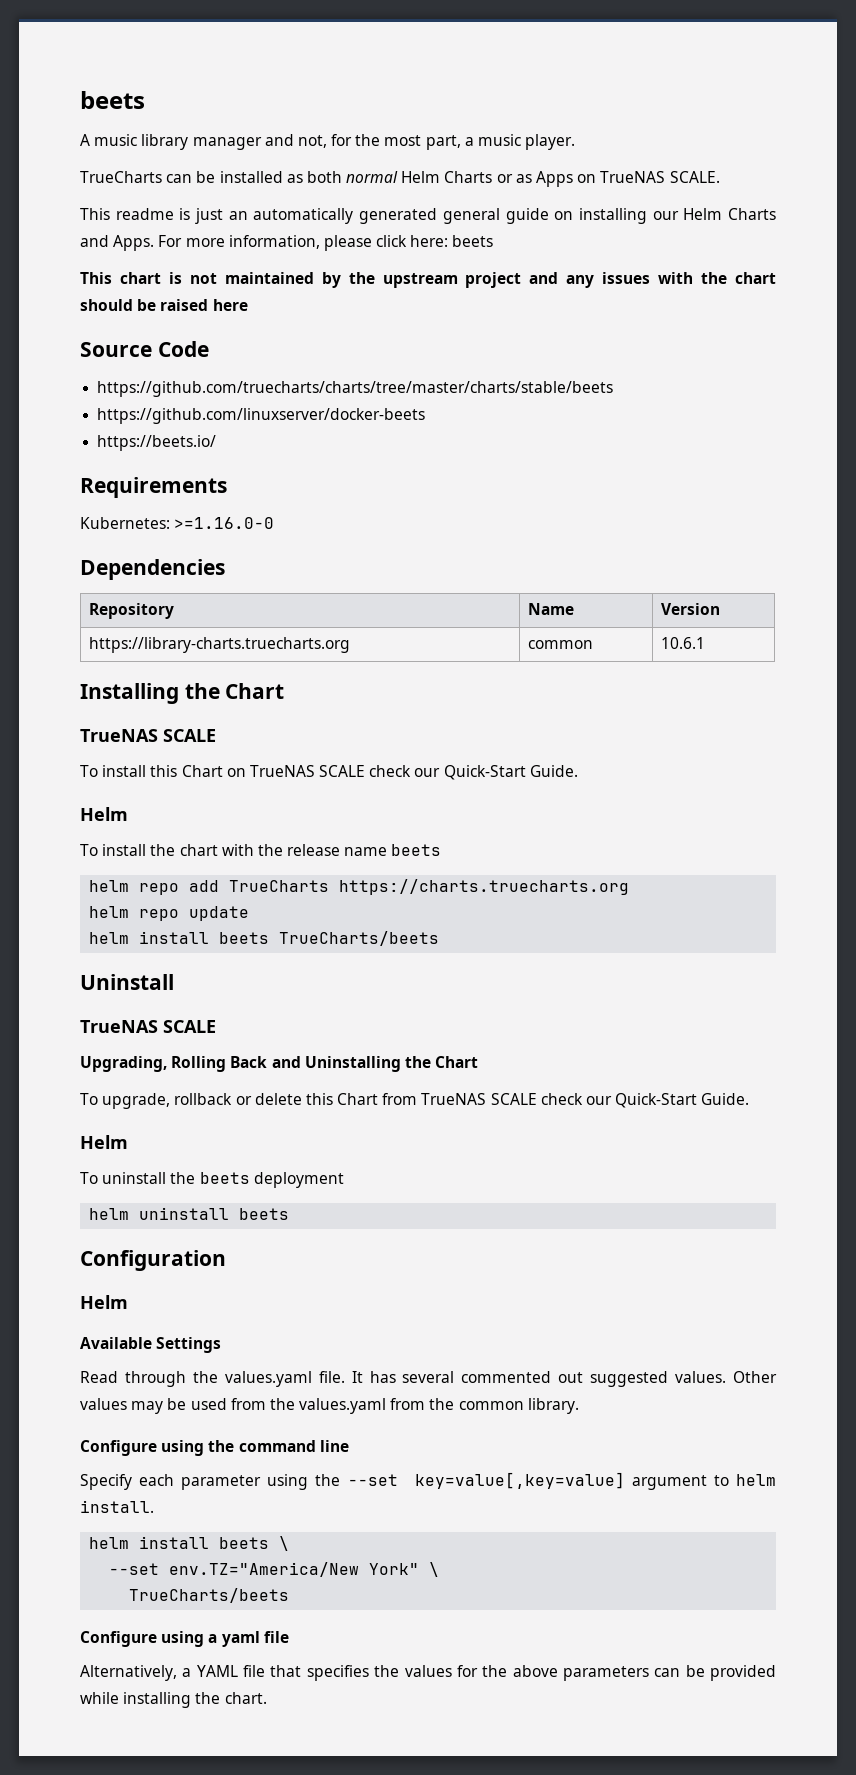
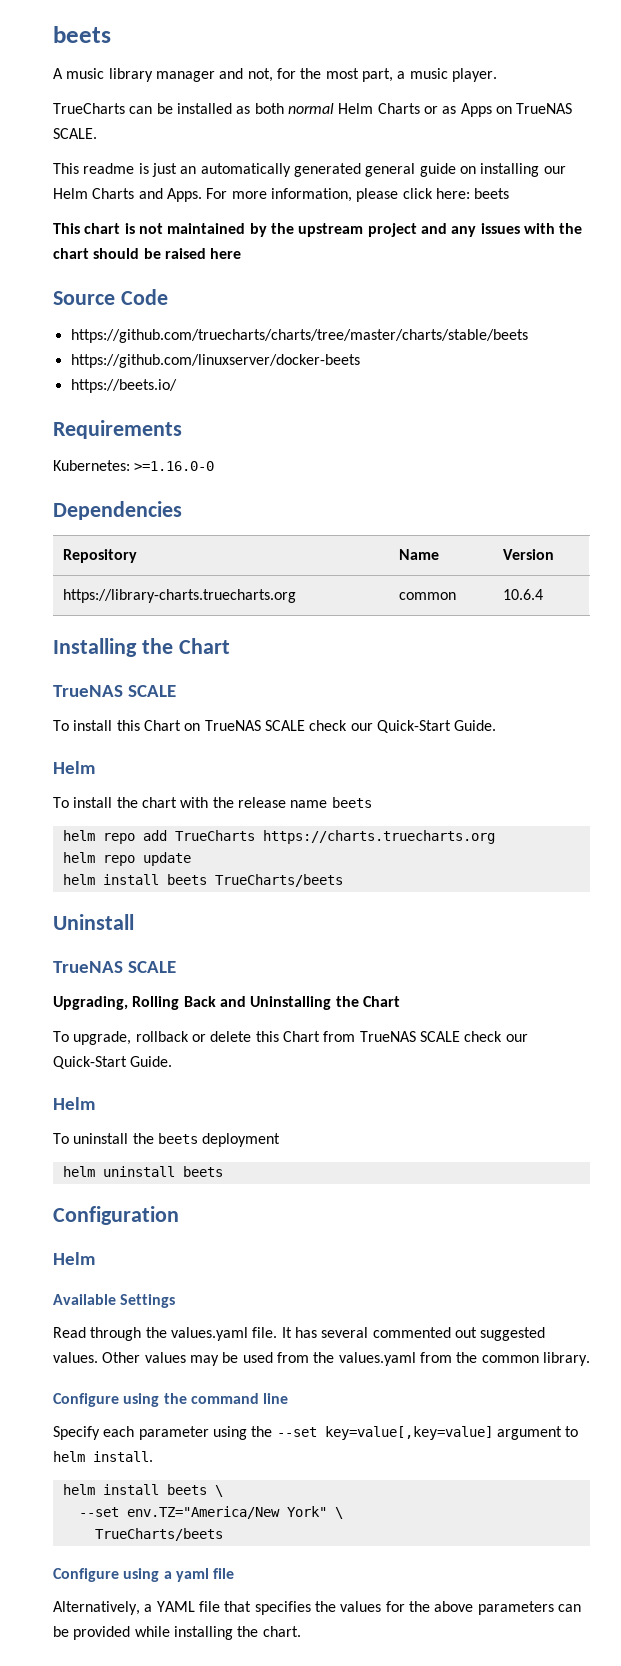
[661,637,706,649] 10.6.1 -> [503,589,544,600] 10.6.4

